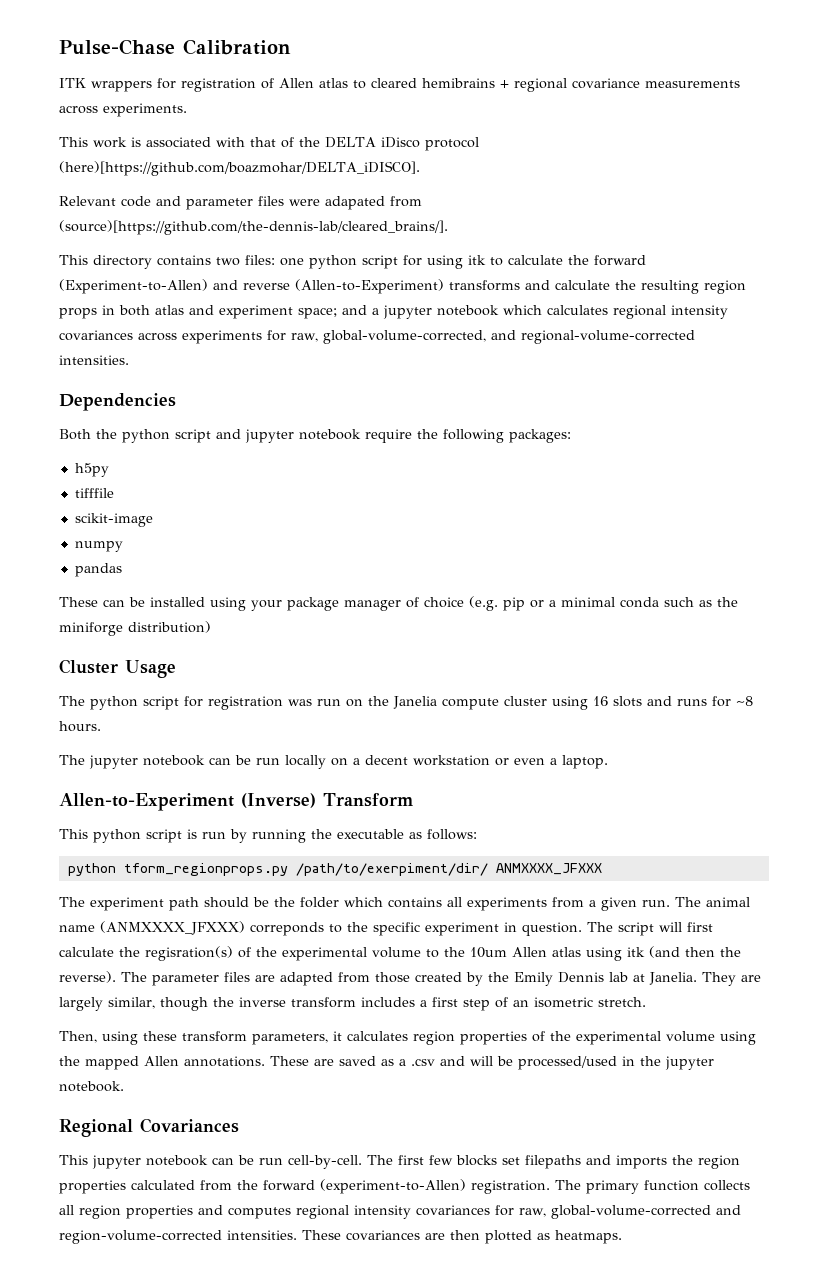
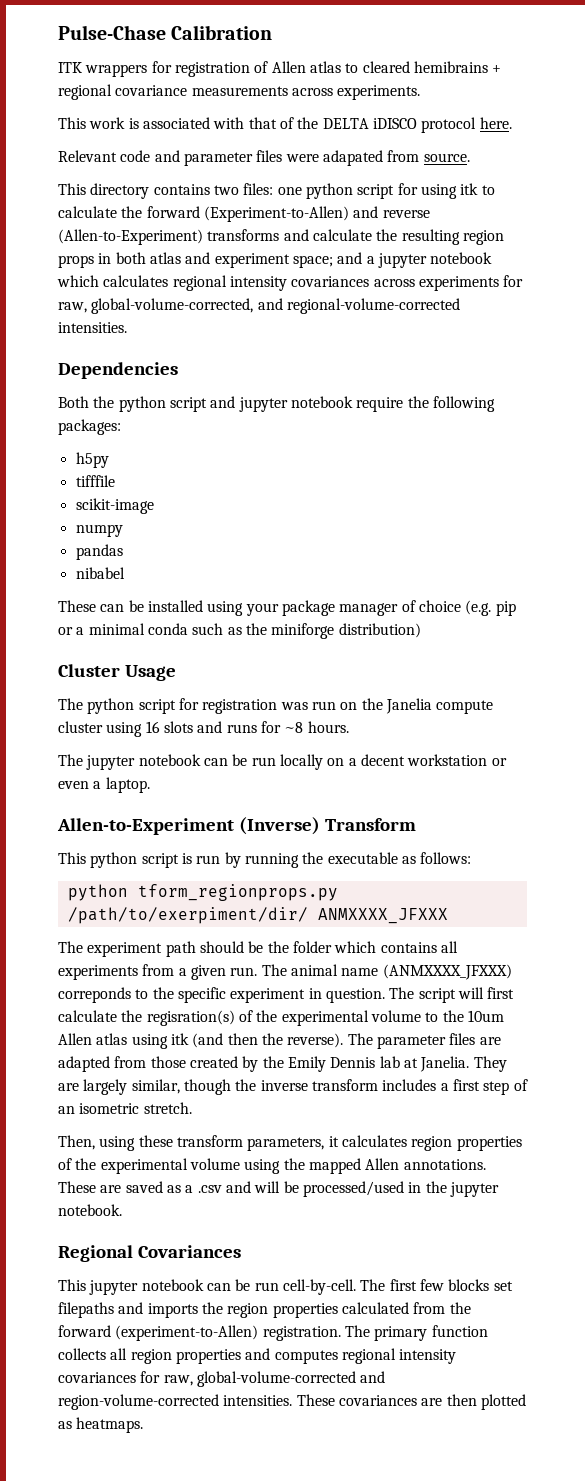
[380,137,479,151] [59,161,420,176] iDisco protocol (here)[https://github.com/boazmohar/DELTA_iDISCO]. -> [372,117,512,133] iDISCO protocol here.
[59,220,448,235] (source)[https://github.com/the-dennis-lab/cleared_brains/]. -> [423,153,470,162] source.
(122, 570) none -> [75,567,125,579] // nibabel

